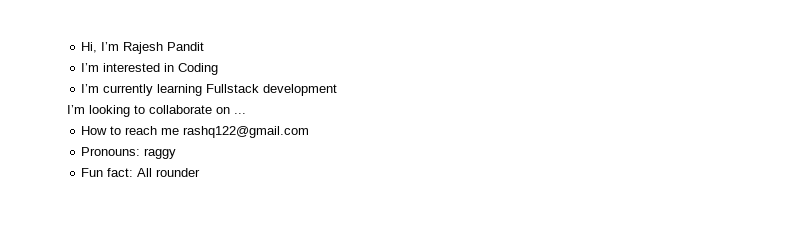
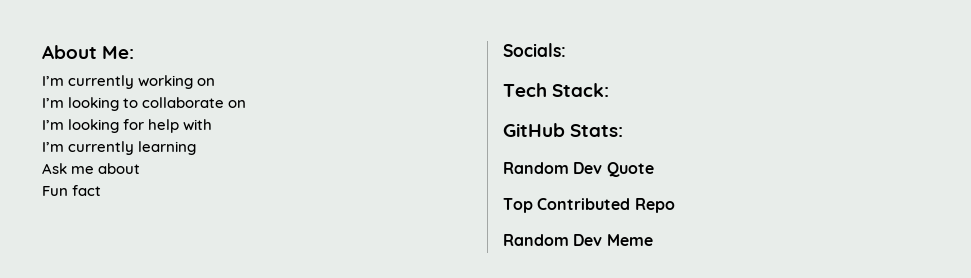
[81,42,205,54] [81,63,219,75] [81,84,338,96] Hi, I’m Rajesh Pandit // I’m interested in Coding // I’m currently learning Fullstack development -> [42,45,135,59] [42,75,216,89] About Me: // I’m currently working on
[234,113,246,114] [81,126,310,138] [81,147,177,159] [81,168,201,177] ... // How to reach me rashq122@gmail.com // Pronouns: raggy // Fun fact: All rounder -> [42,119,213,133] [42,141,197,155] [42,163,141,174] [42,185,102,196] [503,43,566,57] [503,83,610,97] [503,123,624,137] [503,162,654,177] [503,198,675,213] [503,234,653,246] // I’m looking for help with // I’m currently learning // Ask me about // Fun fact // Socials: // Tech Stack: // GitHub Stats: // Random Dev Quote // Top Contributed Repo // Random Dev Meme

